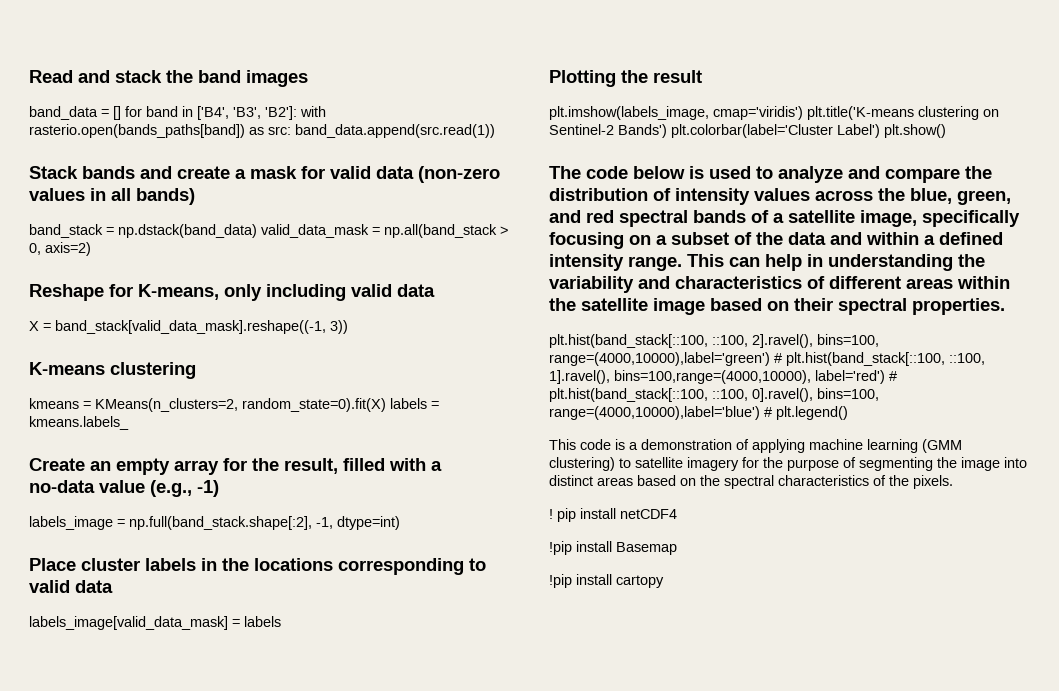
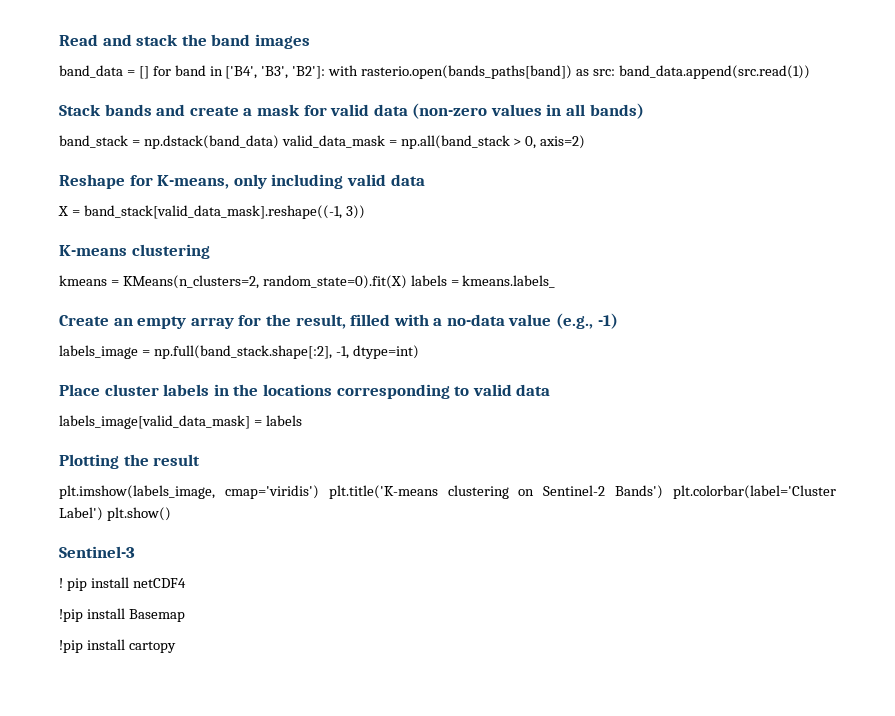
[549,166,992,183] [549,188,1011,205] [549,210,1020,227] [549,232,1003,249] [549,254,985,271] [549,276,1010,293] [549,298,1005,315] [549,334,879,348] [549,352,985,366] [549,370,897,384] [549,388,879,402] [549,406,848,420] [549,439,962,453] [549,457,1027,471] [549,475,953,489] The code below is used to analyze and compare the distribution of intensity values across the blue, green, and red spectral bands of a satellite image, specifically focusing on a subset of the data and within a defined intensity range. This can help in understanding the variability and characteristics of different areas within the satellite image based on their spectral properties. // plt.hist(band_stack[::100, ::100, 2].ravel(), bins=100, range=(4000,10000),label='green') # plt.hist(band_stack[::100, ::100, 1].ravel(), bins=100,range=(4000,10000), label='red') # plt.hist(band_stack[::100, ::100, 0].ravel(), bins=100, range=(4000,10000),label='blue') # plt.legend() // This code is a demonstration of applying machine learning (GMM clustering) to satellite imagery for the purpose of segmenting the image into distinct areas based on the spectral characteristics of the pixels. -> [59,546,135,558] Sentinel-3

